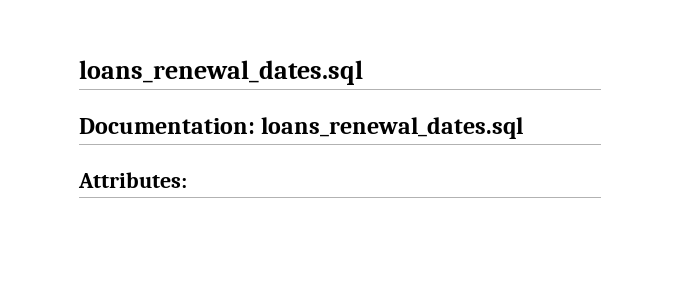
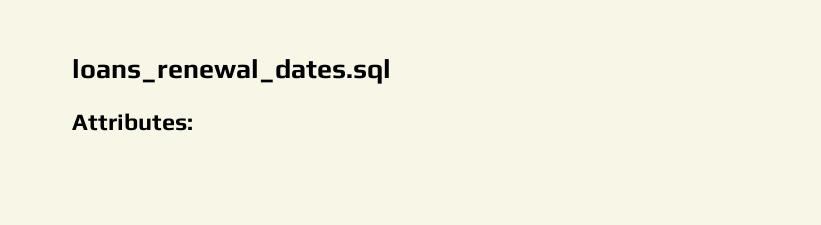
[79,60,363,85] [79,117,524,139] loans_renewal_dates.sql // Documentation: loans_renewal_dates.sql -> [72,59,391,84] loans_renewal_dates.sql

